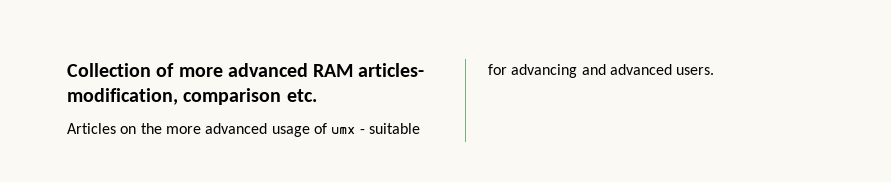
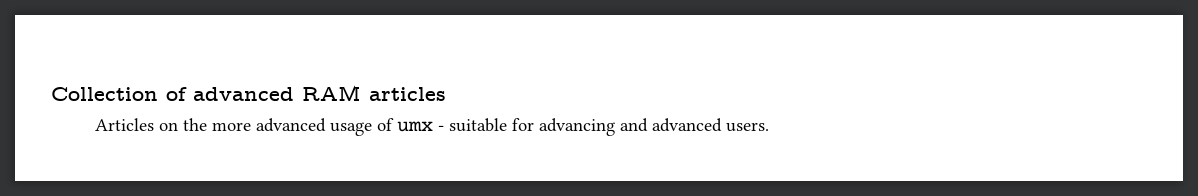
[178,67,223,77] more -> (187, 94) none
[358,63,425,77] [67,88,317,105] articles- modification, comparison etc. -> [369,87,446,101] articles

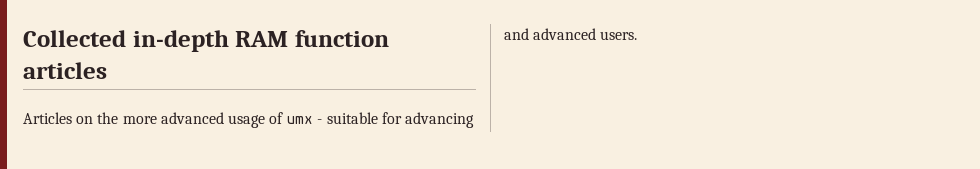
[51,85,361,101] Collection of advanced RAM -> [23,30,389,52] Collected in-depth RAM function

